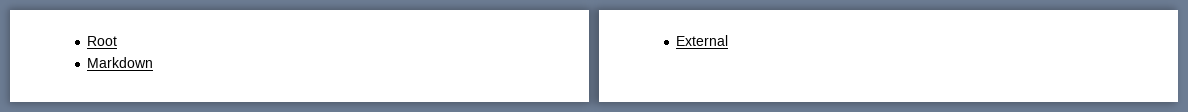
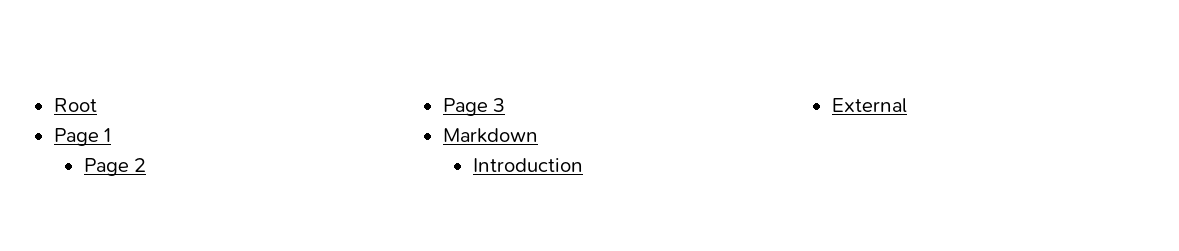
(118, 41) none -> [53,128,112,146] [83,158,147,176] [442,98,506,116] // Page 1 // Page 2 // Page 3
(154, 62) none -> [472,158,583,172] // Introduction

